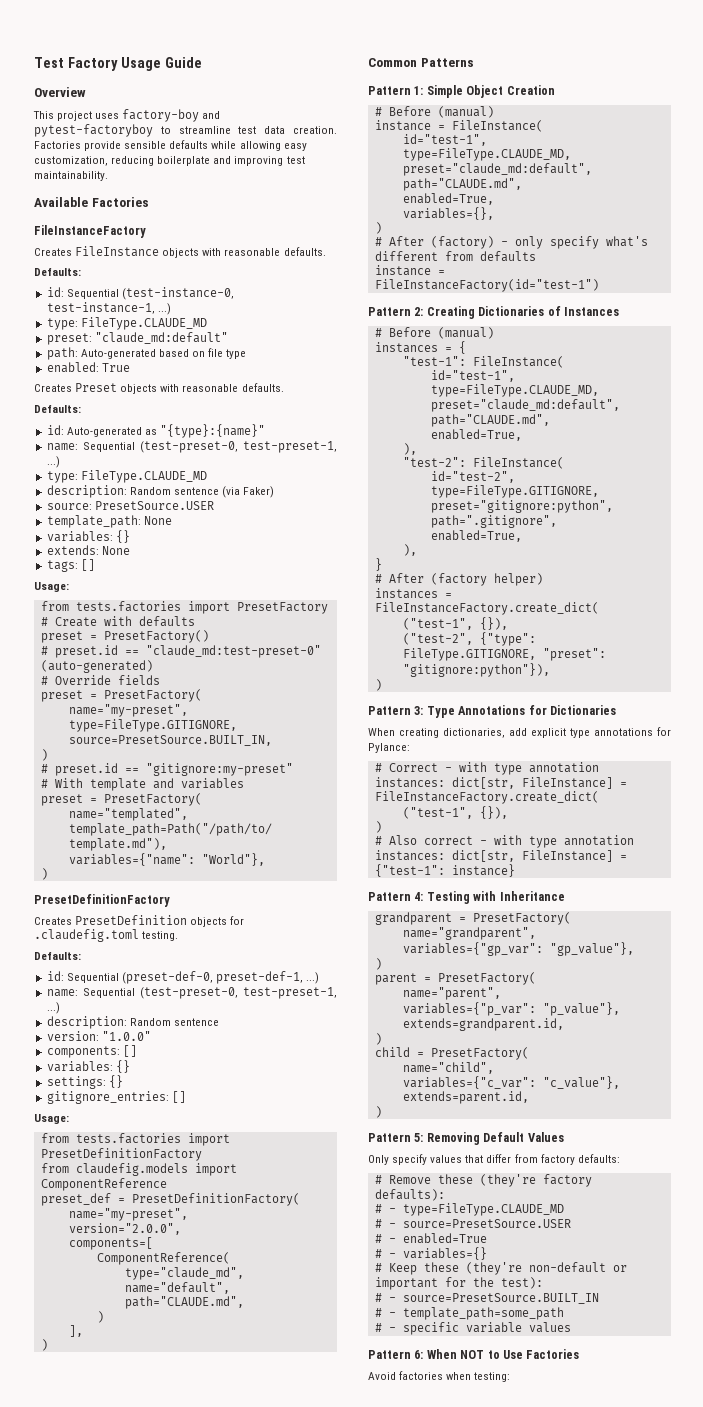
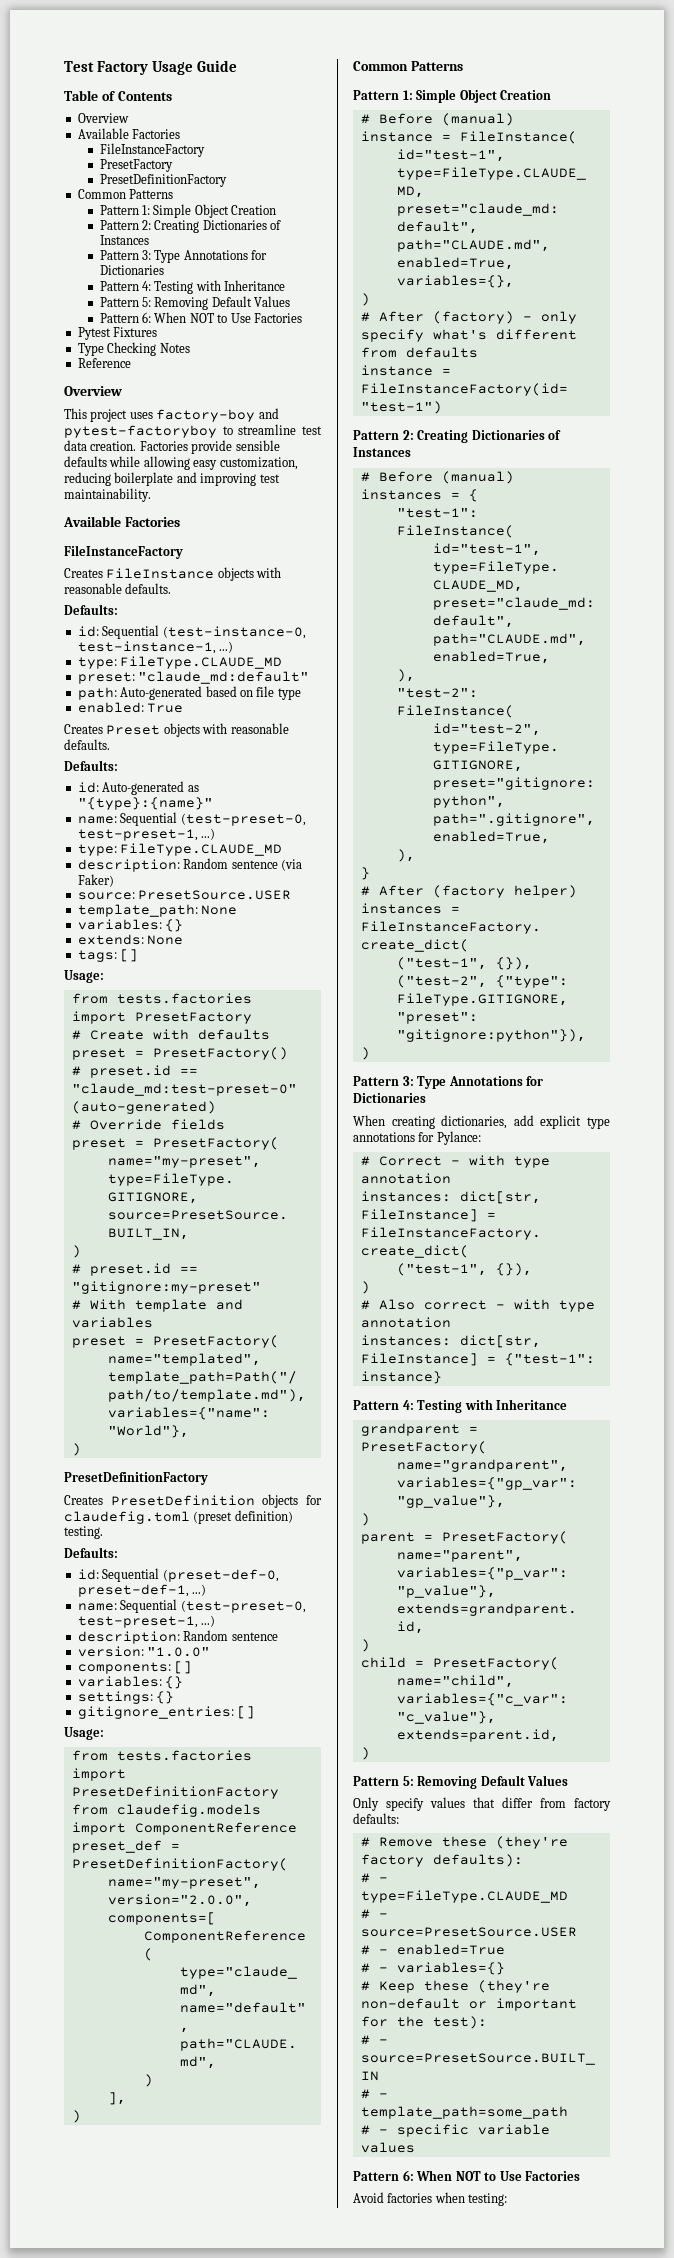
(202, 62) none -> [64,90,172,101] [77,113,129,123] [77,128,181,139] [99,143,205,157] [99,159,173,172] [99,174,227,187] [77,189,174,199] [99,204,277,218] [99,220,282,233] [99,235,149,245] [99,250,268,263] [99,265,164,275] [99,280,286,294] [99,296,291,310] [99,312,302,323] [77,327,158,340] [77,342,190,356] [77,358,131,368] // Table of Contents // Overview // Available Factories // FileInstanceFactory // PresetFactory // PresetDefinitionFactory // Common Patterns // Pattern 1: Simple Object Creation // Pattern 2: Creating Dictionaries of Instances // Pattern 3: Type Annotations for Dictionaries // Pattern 4: Testing with Inheritance // Pattern 5: Removing Default Values // Pattern 6: When NOT to Use Factories // Pytest Fixtures // Type Checking Notes // Reference
[34,929,139,942] .claudefig.toml -> [64,1510,293,1524] claudefig.toml (preset definition)

